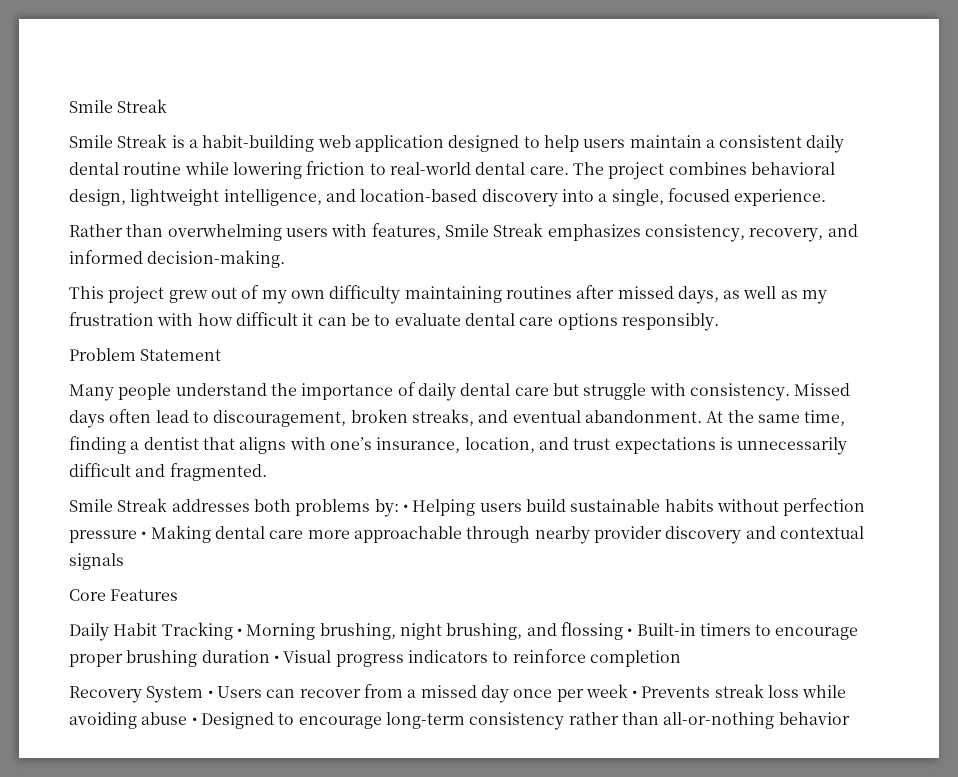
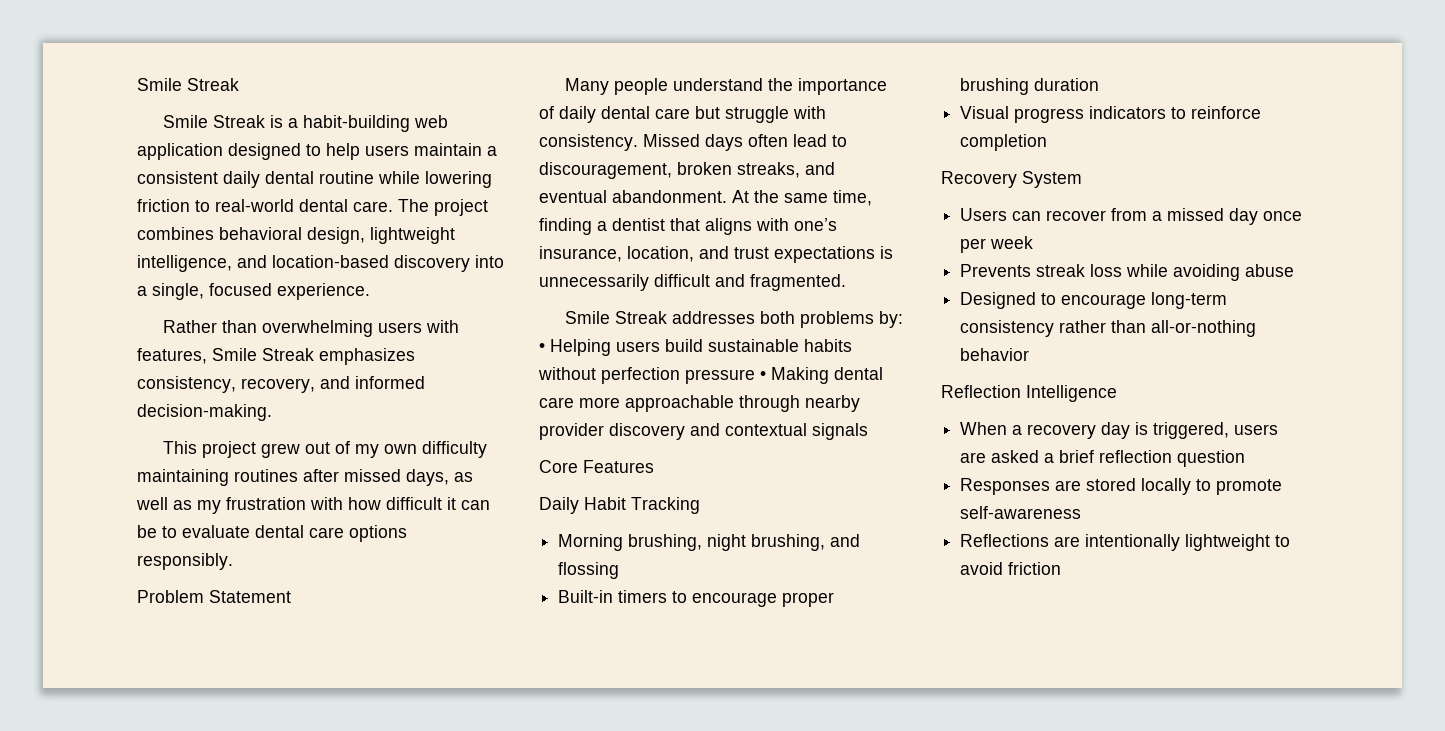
[236,628,242,636] • -> (700, 505) //
[627,628,633,636] • -> (620, 570) //
[273,655,279,663] • -> (1100, 84) //
[207,690,213,698] • -> (1082, 179) //
[632,690,638,698] • -> (1034, 242) //
[191,717,197,725] • -> (1295, 270) //
(850, 718) none -> [941,385,1117,402] [960,422,1279,439] [960,450,1246,467] [960,478,1283,495] [960,506,1082,519] [960,534,1291,551] [960,562,1062,575] // Reflection Intelligence // When a recovery day is triggered, users are asked a brief reflection question // Responses are stored locally to promote self-awareness // Reflections are intentionally lightweight to avoid friction

